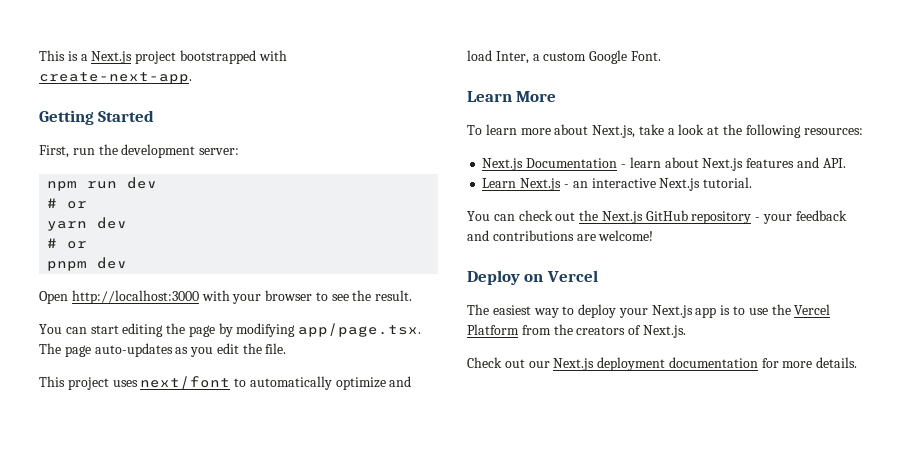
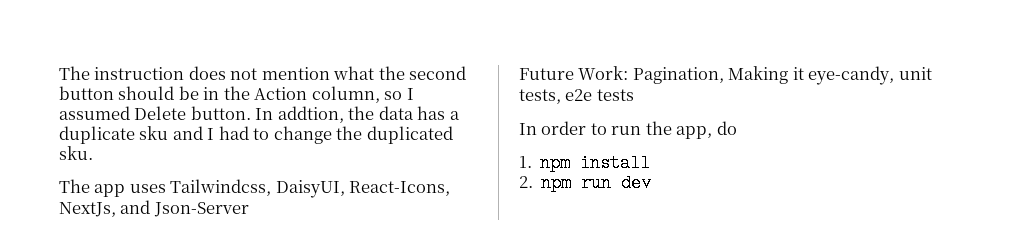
[39,50,287,64] [39,72,192,84] [39,110,155,125] [39,144,240,158] [47,177,158,191] [47,198,88,209] [47,217,128,231] [47,238,88,249] [47,257,128,271] [39,290,413,304] [39,323,422,337] [39,343,287,357] [39,376,412,390] [467,50,661,64] [467,91,557,102] [467,124,863,138] [482,157,846,171] [482,177,753,191] [467,210,847,224] [467,230,654,241] [467,270,598,285] [467,304,831,318] [467,324,686,338] [467,357,858,371] This is a Next.js project bootstrapped with create-next-app. // Getting Started // First, run the development server: // npm run dev // # or // yarn dev // # or // pnpm dev // Open http://localhost:3000 with your browser to see the result. // You can start editing the page by modifying app/page.tsx. The page auto-updates as you edit the file. // This project uses next/font to automatically optimize and load Inter, a custom Google Font. // Learn More // To learn more about Next.js, take a look at the following resources: // Next.js Documentation - learn about Next.js features and API. // Learn Next.js - an interactive Next.js tutorial. // You can check out the Next.js GitHub repository - your feedback and contributions are welcome! // Deploy on Vercel // The easiest way to deploy your Next.js app is to use the Vercel Platform from the creators of Next.js. // Check out our Next.js deployment documentation for more details. -> [59,66,467,80] [59,86,414,103] [59,106,460,123] [59,126,453,144] [59,146,93,160] [59,179,451,198] [59,200,249,217] [519,66,932,85] [519,89,634,104] [519,121,737,139] [519,154,651,172] [519,174,652,192] The instruction does not mention what the second button should be in the Action column, so I assumed Delete button. In addtion, the data has a duplicate sku and I had to change the duplicated sku. // The app uses Tailwindcss, DaisyUI, React-Icons, NextJs, and Json-Server // Future Work: Pagination, Making it eye-candy, unit tests, e2e tests // In order to run the app, do // 1. npm install // 2. npm run dev

